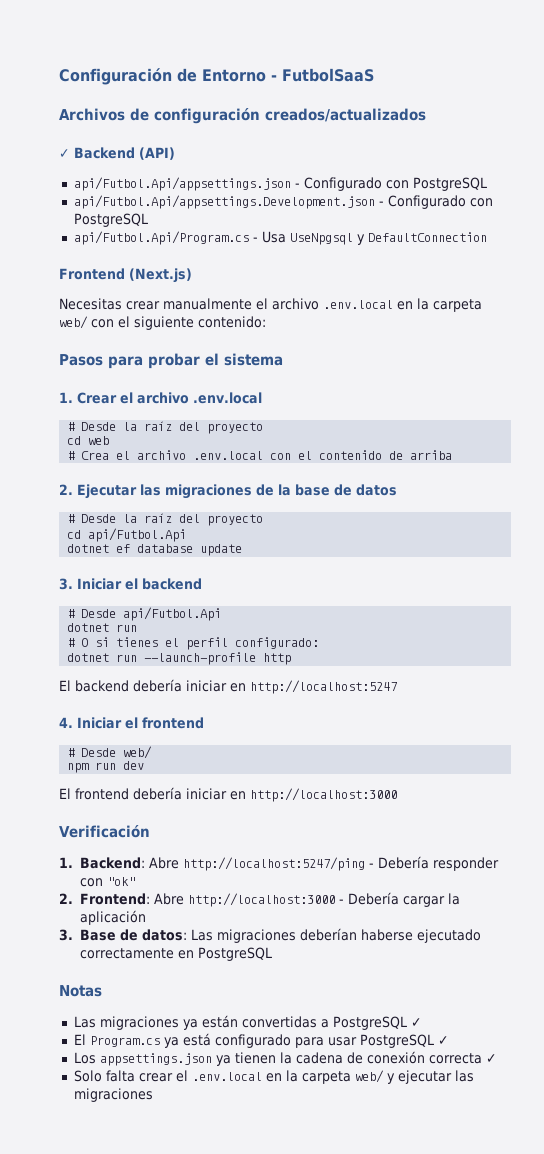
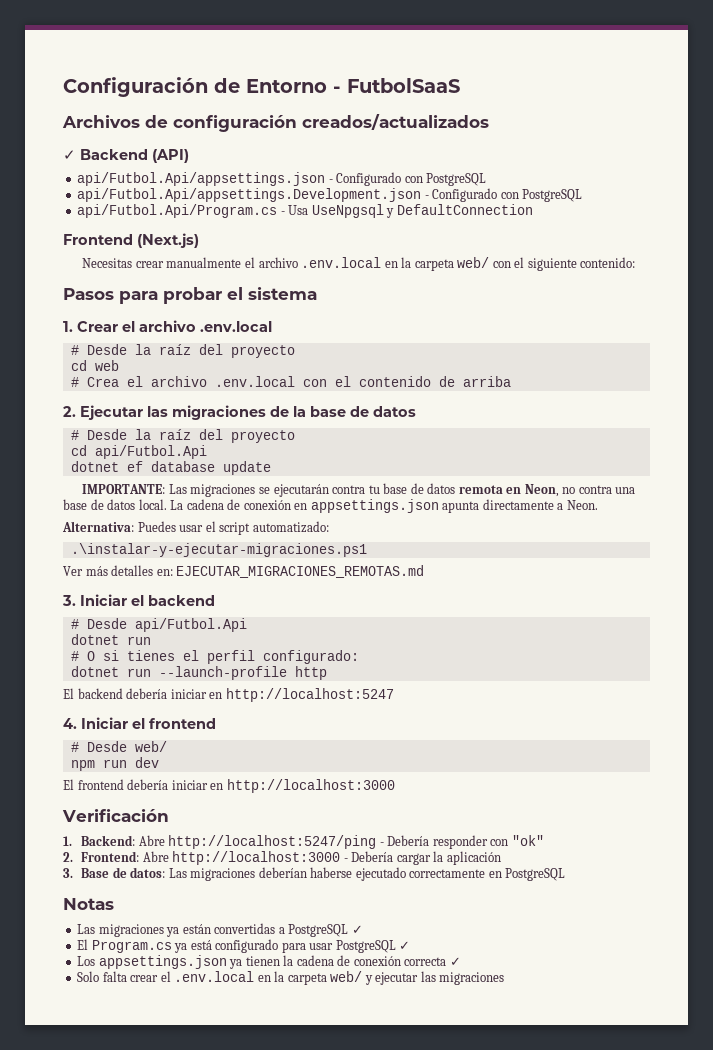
(243, 550) none -> [82,483,636,497] [63,499,598,513] [62,521,329,535] [70,543,367,557] [63,565,425,578] // IMPORTANTE: Las migraciones se ejecutarán contra tu base de datos remota en Neon, no contra una base de datos local. La cadena de conexión en appsettings.json apunta directamente a Neon. // Alternativa: Puedes usar el script automatizado: // .\instalar-y-ejecutar-migraciones.ps1 // Ver más detalles en: EJECUTAR_MIGRACIONES_REMOTAS.md

